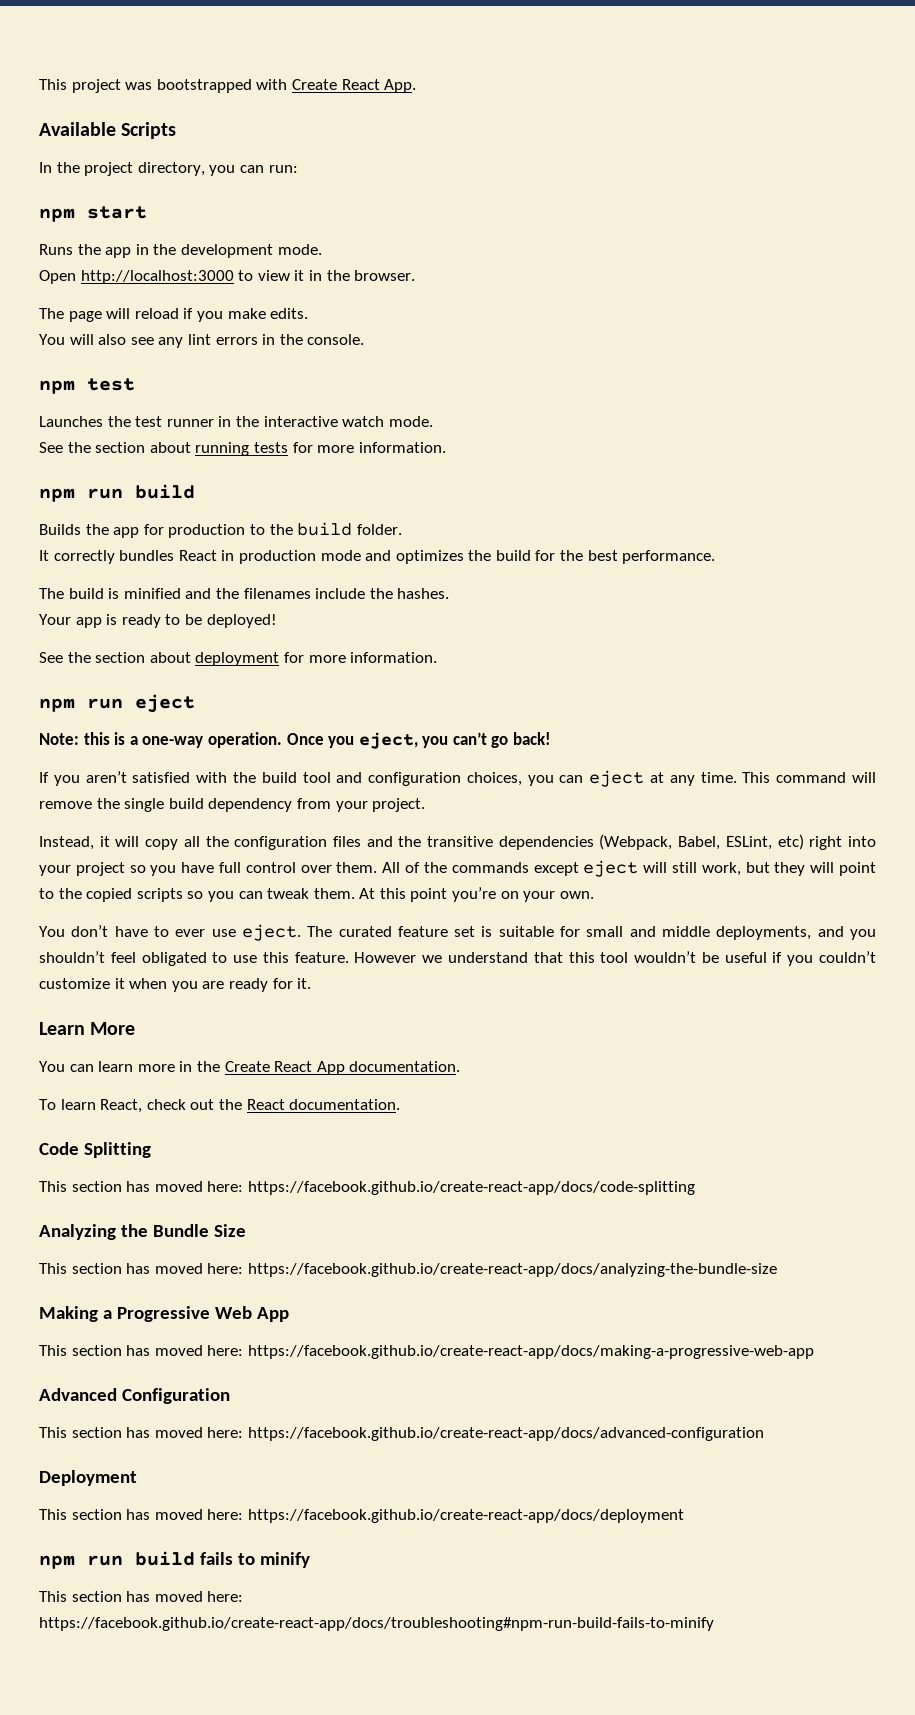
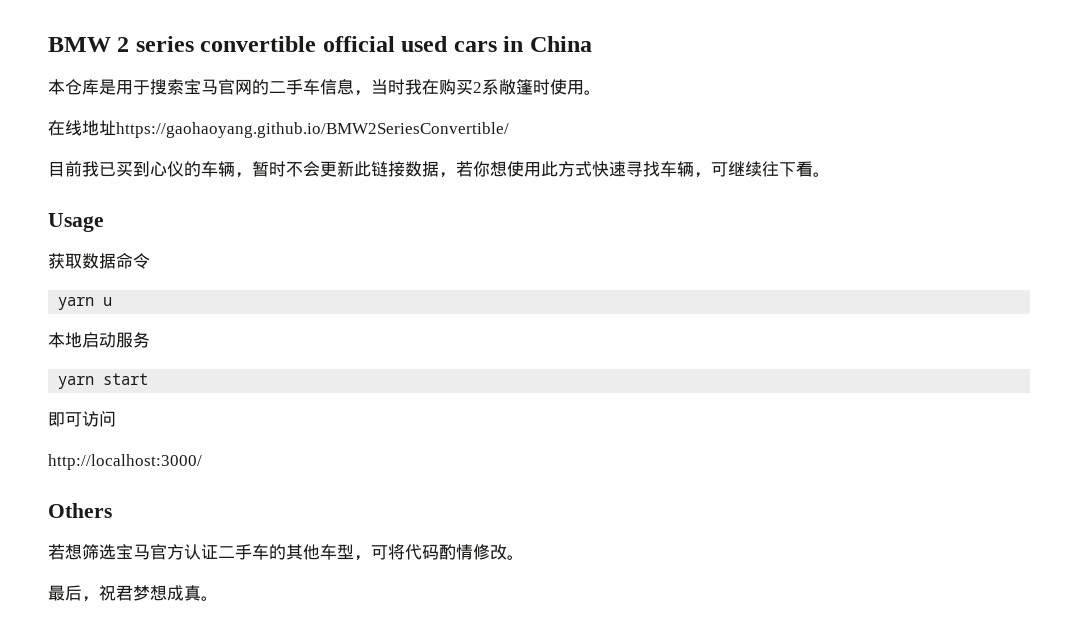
[39,79,417,93] [39,122,177,139] [39,162,298,176] [39,206,147,222] [39,244,322,258] [39,270,416,284] [39,308,309,322] [39,334,365,348] [39,378,135,394] [39,416,433,427] [39,442,446,456] [39,484,195,502] [39,522,402,538] [39,550,716,564] [39,588,450,599] [39,614,277,628] [39,652,438,666] [39,694,195,713] [39,732,552,749] [39,770,876,787] [39,798,426,812] [39,834,877,850] [39,860,877,877] [39,887,594,902] [39,924,876,941] [39,951,877,966] [39,978,312,992] [39,1022,136,1035] [39,1061,461,1075] [39,1099,401,1113] [39,1142,151,1158] [39,1181,695,1195] [39,1224,246,1240] [39,1263,777,1277] [39,1306,289,1322] [39,1345,814,1359] [39,1388,230,1404] [39,1427,764,1441] [39,1470,137,1486] [39,1509,684,1523] [39,1551,310,1569] [39,1591,244,1602] [39,1617,714,1631] This project was bootstrapped with Create React App. // Available Scripts // In the project directory, you can run: // npm start // Runs the app in the development mode. // Open http://localhost:3000 to view it in the browser. // The page will reload if you make edits. // You will also see any lint errors in the console. // npm test // Launches the test runner in the interactive watch mode. // See the section about running tests for more information. // npm run build // Builds the app for production to the build folder. // It correctly bundles React in production mode and optimizes the build for the best performance. // The build is minified and the filenames include the hashes. // Your app is ready to be deployed! // See the section about deployment for more information. // npm run eject // Note: this is a one-way operation. Once you eject, you can’t go back! // If you aren’t satisfied with the build tool and configuration choices, you can eject at any time. This command will remove the single build dependency from your project. // Instead, it will copy all the configuration files and the transitive dependencies (Webpack, Babel, ESLint, etc) right into your project so you have full control over them. All of the commands except eject will still work, but they will point to the copied scripts so you can tweak them. At this point you’re on your own. // You don’t have to ever use eject. The curated feature set is suitable for small and middle deployments, and you shouldn’t feel obligated to use this feature. However we understand that this tool wouldn’t be useful if you couldn’t customize it when you are ready for it. // Learn More // You can learn more in the Create React App documentation. // To learn React, check out the React documentation. // Code Splitting // This section has moved here: https://facebook.github.io/create-react-app/docs/code-splitting // Analyzing the Bundle Size // This section has moved here: https://facebook.github.io/create-react-app/docs/analyzing-the-bundle-size // Making a Progressive Web App // This section has moved here: https://facebook.github.io/create-react-app/docs/making-a-progressive-web-app // Advanced Configuration // This section has moved here: https://facebook.github.io/create-react-app/docs/advanced-configuration // Deployment // This section has moved here: https://facebook.github.io/create-react-app/docs/deployment // npm run build fails to minify // This section has moved here: https://facebook.github.io/create-react-app/docs/troubleshooting#npm-run-build-fails-to-minify -> [48,36,592,52] [48,79,601,96] [48,120,509,138] [48,161,830,178] [48,213,104,232] [48,253,150,269] [58,297,113,310] [48,332,150,348] [58,373,149,389] [48,411,116,427] [48,454,202,470] [48,503,112,518] [48,544,524,561] [48,585,218,602] BMW 2 series convertible official used cars in China // 本仓库是用于搜索宝马官网的二手车信息，当时我在购买2系敞篷时使用。 // 在线地址https://gaohaoyang.github.io/BMW2SeriesConvertible/ // 目前我已买到心仪的车辆，暂时不会更新此链接数据，若你想使用此方式快速寻找车辆，可继续往下看。 // Usage // 获取数据命令 // yarn u // 本地启动服务 // yarn start // 即可访问 // http://localhost:3000/ // Others // 若想筛选宝马官方认证二手车的其他车型，可将代码酌情修改。 // 最后，祝君梦想成真。

